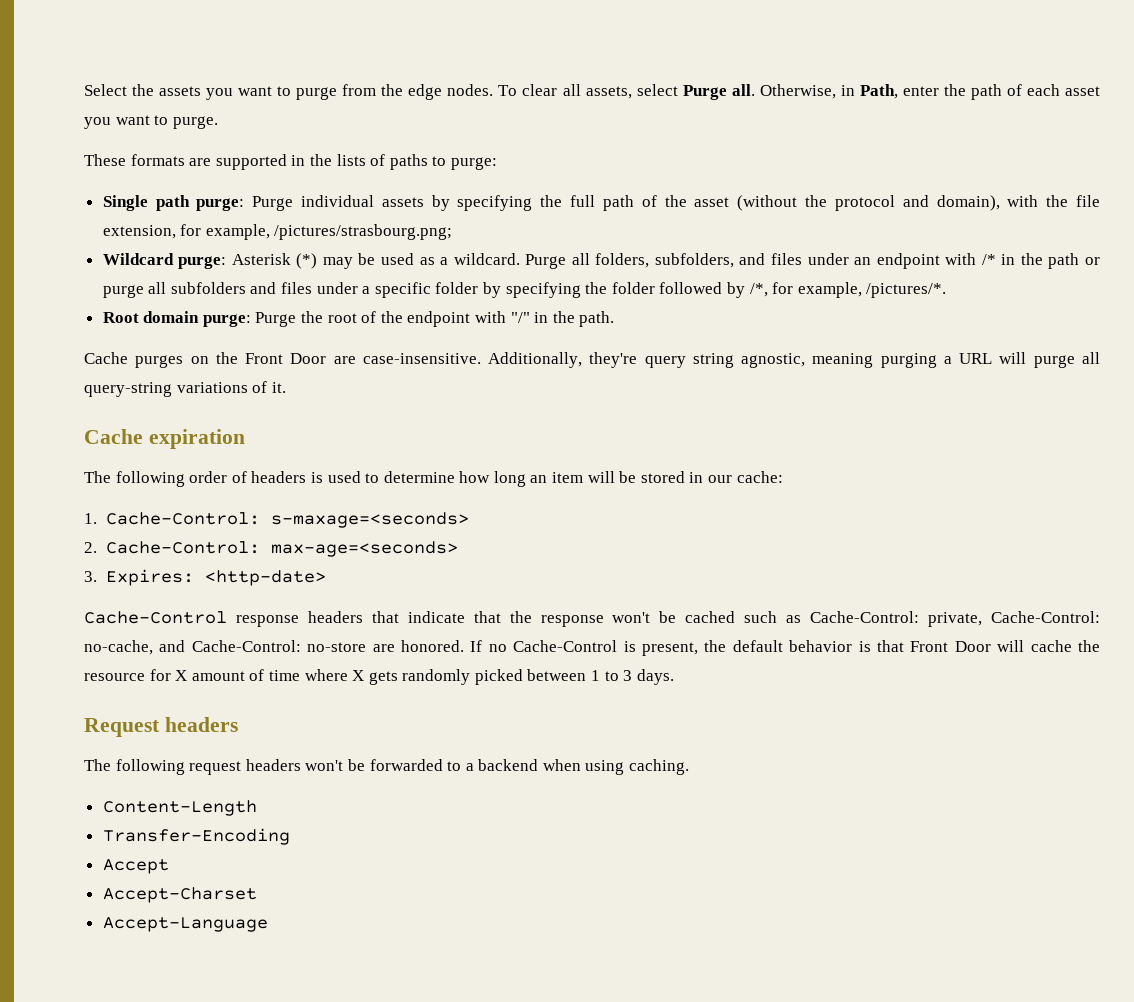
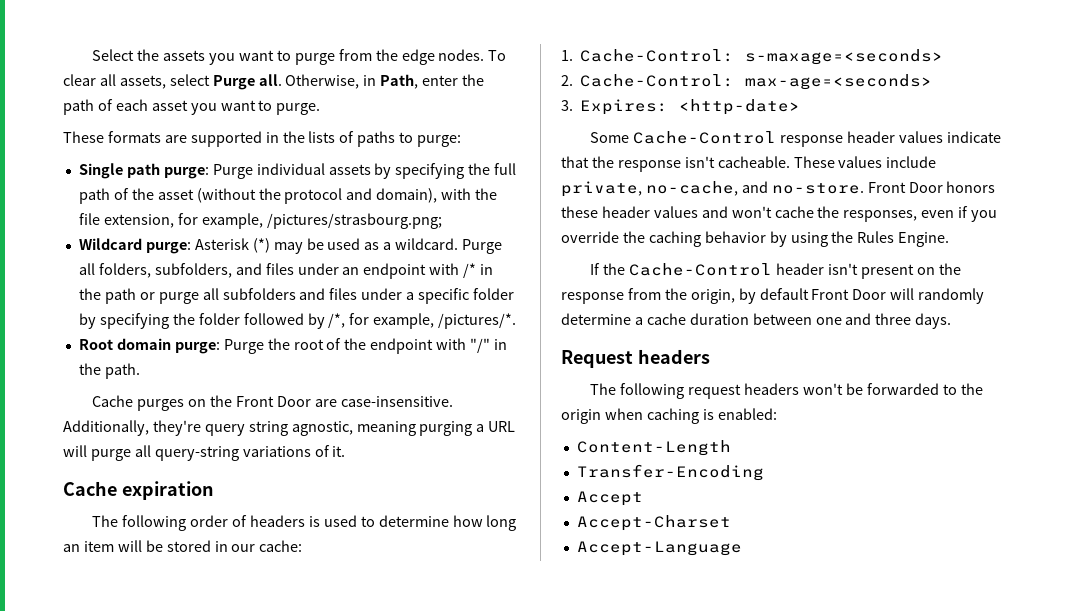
(326, 578) none -> [590,132,630,143] Some
[307,611,399,623] headers that -> [847,131,943,143] header values
[612,611,1100,627] [84,640,1100,656] [84,669,633,685] won't be cached such as Cache-Control: private, Cache-Control: no-cache, and Cache-Control: no-store are honored. If no Cache-Control is present, the default behavior is that Front Door will cache the resource for X amount of time where X gets randomly picked between 1 to 3 -> [684,156,937,168] [561,181,996,197] [561,206,998,222] [561,231,950,247] [590,263,961,279] [561,288,985,304] [561,313,912,325] isn't cacheable. These values include private, no-cache, and no-store. Front Door honors these header values and won't cache the responses, even if you override the caching behavior by using the Rules Engine. // If the Cache-Control header isn't present on the response from the origin, by default Front Door will randomly determine a cache duration between one and three
[465,759,690,775] a backend when using caching. -> [960,383,983,395] [561,408,777,424] the origin when caching is enabled:

